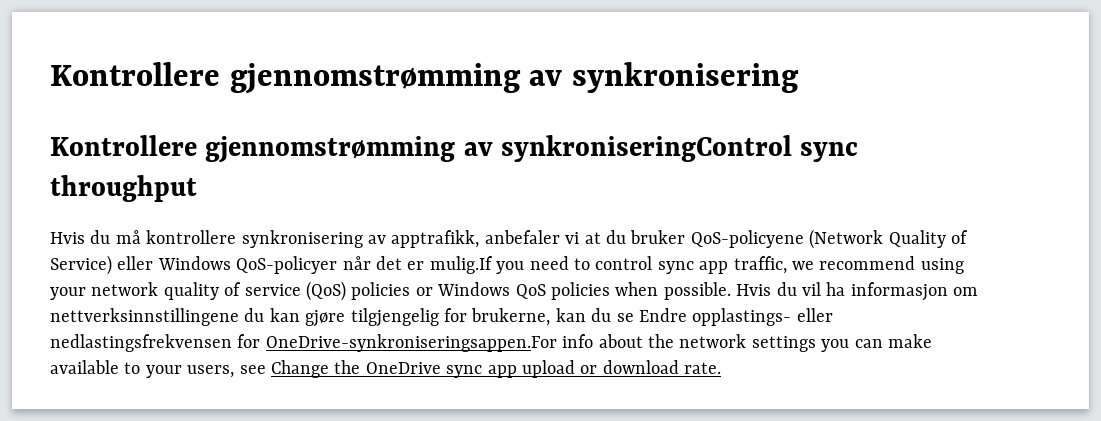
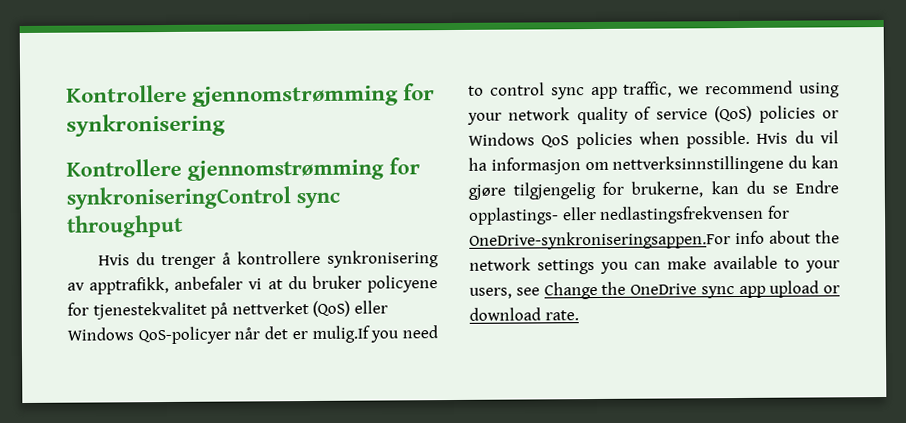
[50,62,563,94] Kontrollere gjennomstrømming av -> [66,83,436,107] Kontrollere gjennomstrømming for
[463,142,493,156] av -> [389,157,420,175] for
[115,230,141,244] må -> [160,252,231,270] trenger å
[690,229,968,249] [50,255,112,275] QoS-policyene (Network Quality of Service) -> [367,275,438,293] [67,300,351,320] policyene for tjenestekvalitet på nettverket (QoS)

